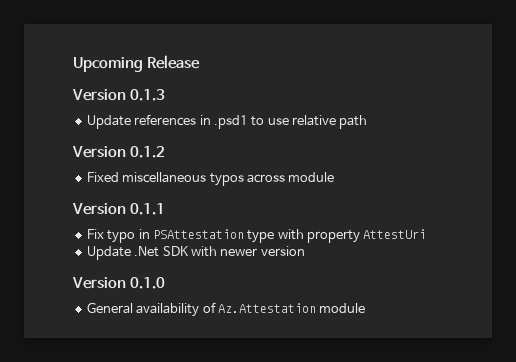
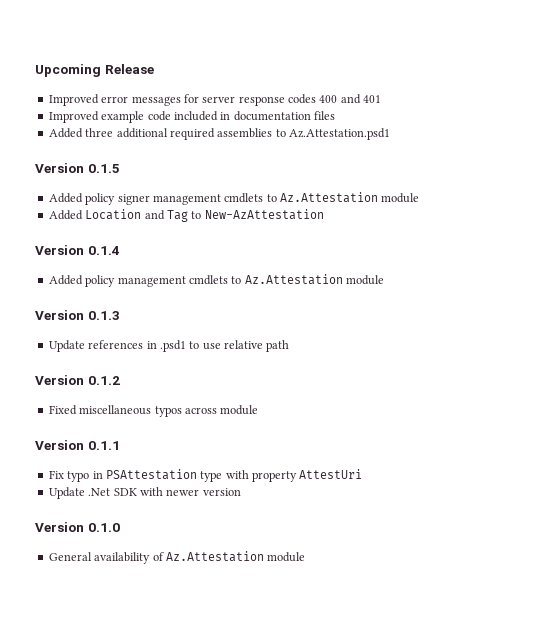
(200, 62) none -> [48,94,382,106] [48,111,335,123] [48,128,390,140] [35,163,120,173] [48,192,420,205] [48,209,324,222] [35,245,120,255] [48,274,384,287] // Improved error messages for server response codes 400 and 401 // Improved example code included in documentation files // Added three additional required assemblies to Az.Attestation.psd1 // Version 0.1.5 // Added policy signer management cmdlets to Az.Attestation module // Added Location and Tag to New-AzAttestation // Version 0.1.4 // Added policy management cmdlets to Az.Attestation module

